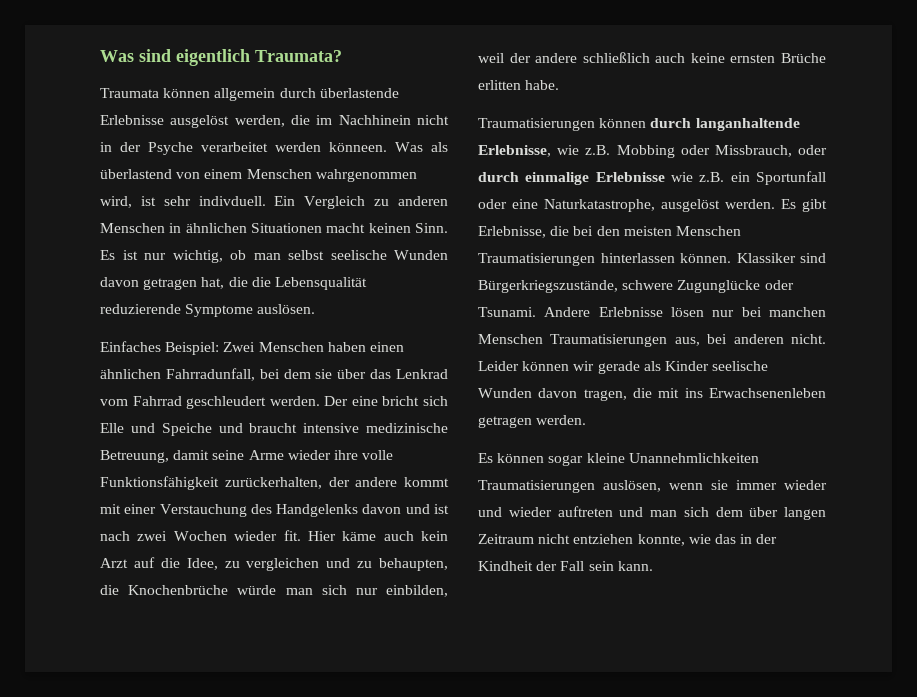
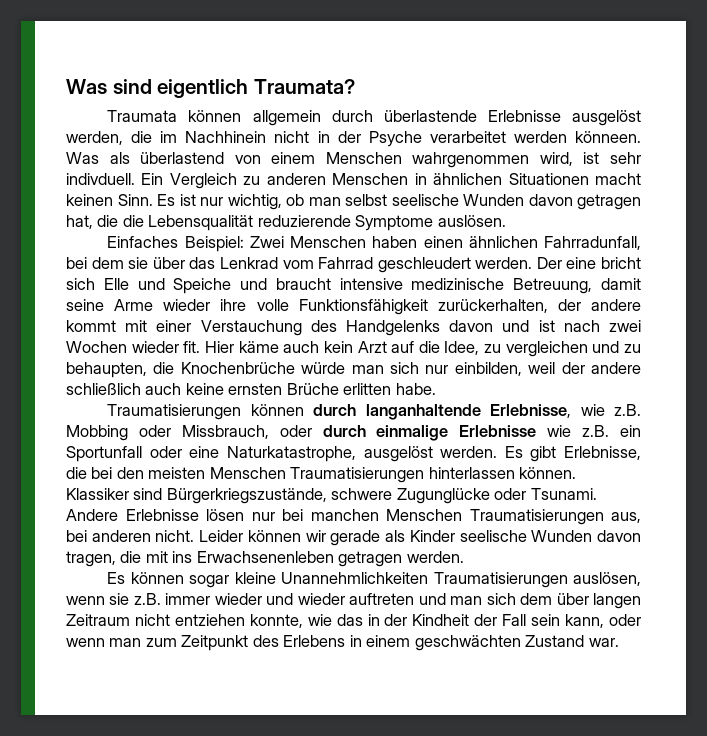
(728, 485) none -> [133,593,161,605] z.B.
[617,561,653,571] kann. -> [565,614,641,628] [66,635,619,651] kann, oder wenn man zum Zeitpunkt des Erlebens in einem geschwächten Zustand war.

